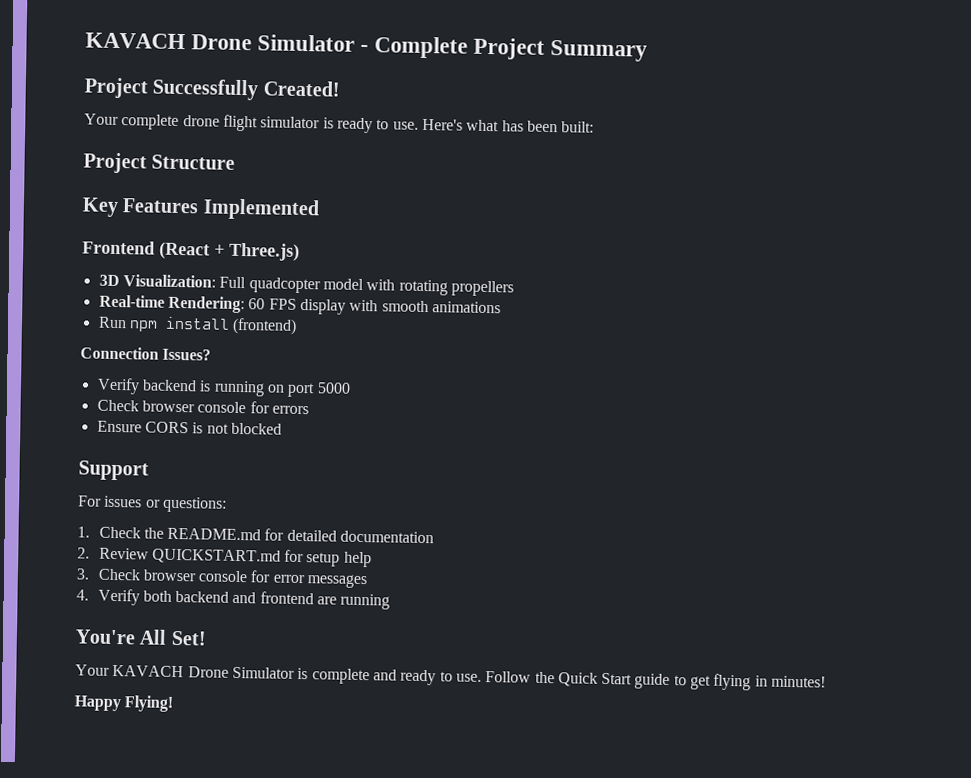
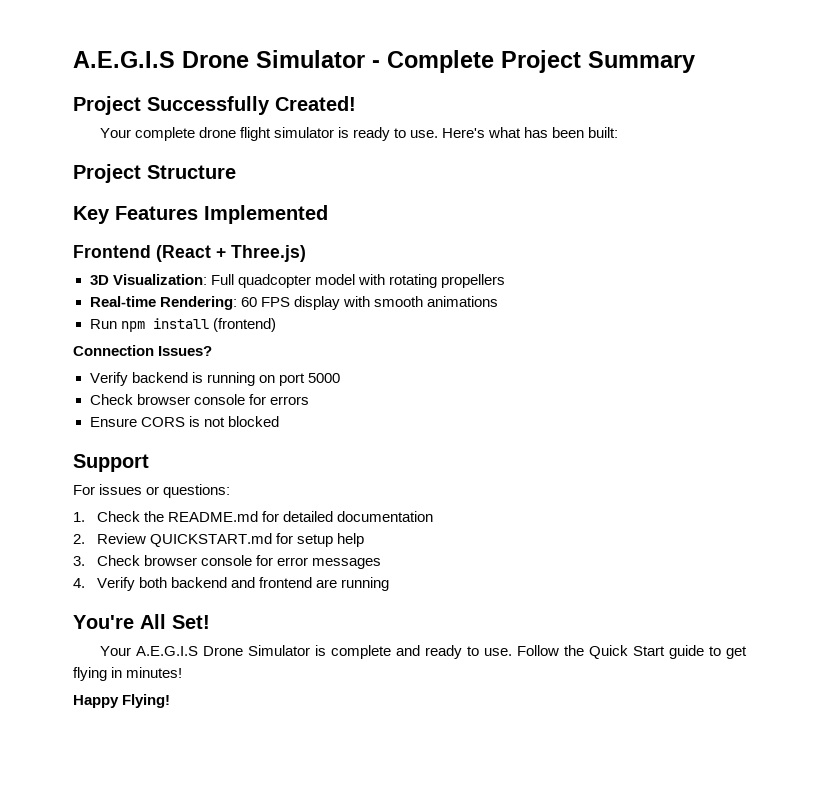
[85,32,186,50] KAVACH -> [73,51,175,68] A.E.G.I.S
[112,664,185,678] KAVACH -> [135,646,198,656] A.E.G.I.S

